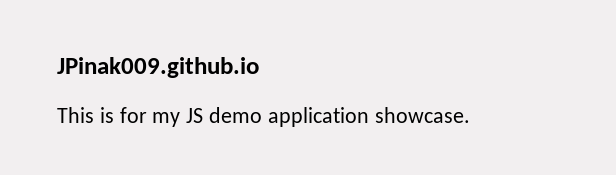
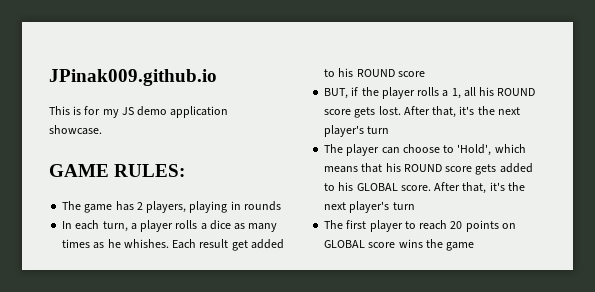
(470, 115) none -> [49,164,186,177] [62,201,281,213] [62,220,278,232] [62,239,284,251] [324,68,425,77] [324,87,536,99] [324,106,520,118] [324,125,390,137] [324,144,526,156] [324,163,533,175] [324,182,525,194] [324,201,415,213] [324,220,516,232] [324,239,475,251] // GAME RULES: // The game has 2 players, playing in rounds // In each turn, a player rolls a dice as many times as he whishes. Each result get added to his ROUND score // BUT, if the player rolls a 1, all his ROUND score gets lost. After that, it's the next player's turn // The player can choose to 'Hold', which means that his ROUND score gets added to his GLOBAL score. After that, it's the next player's turn // The first player to reach 20 points on GLOBAL score wins the game

